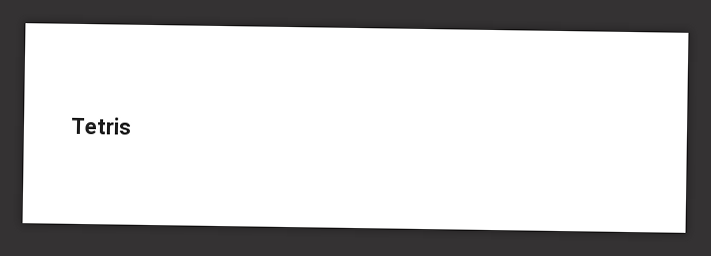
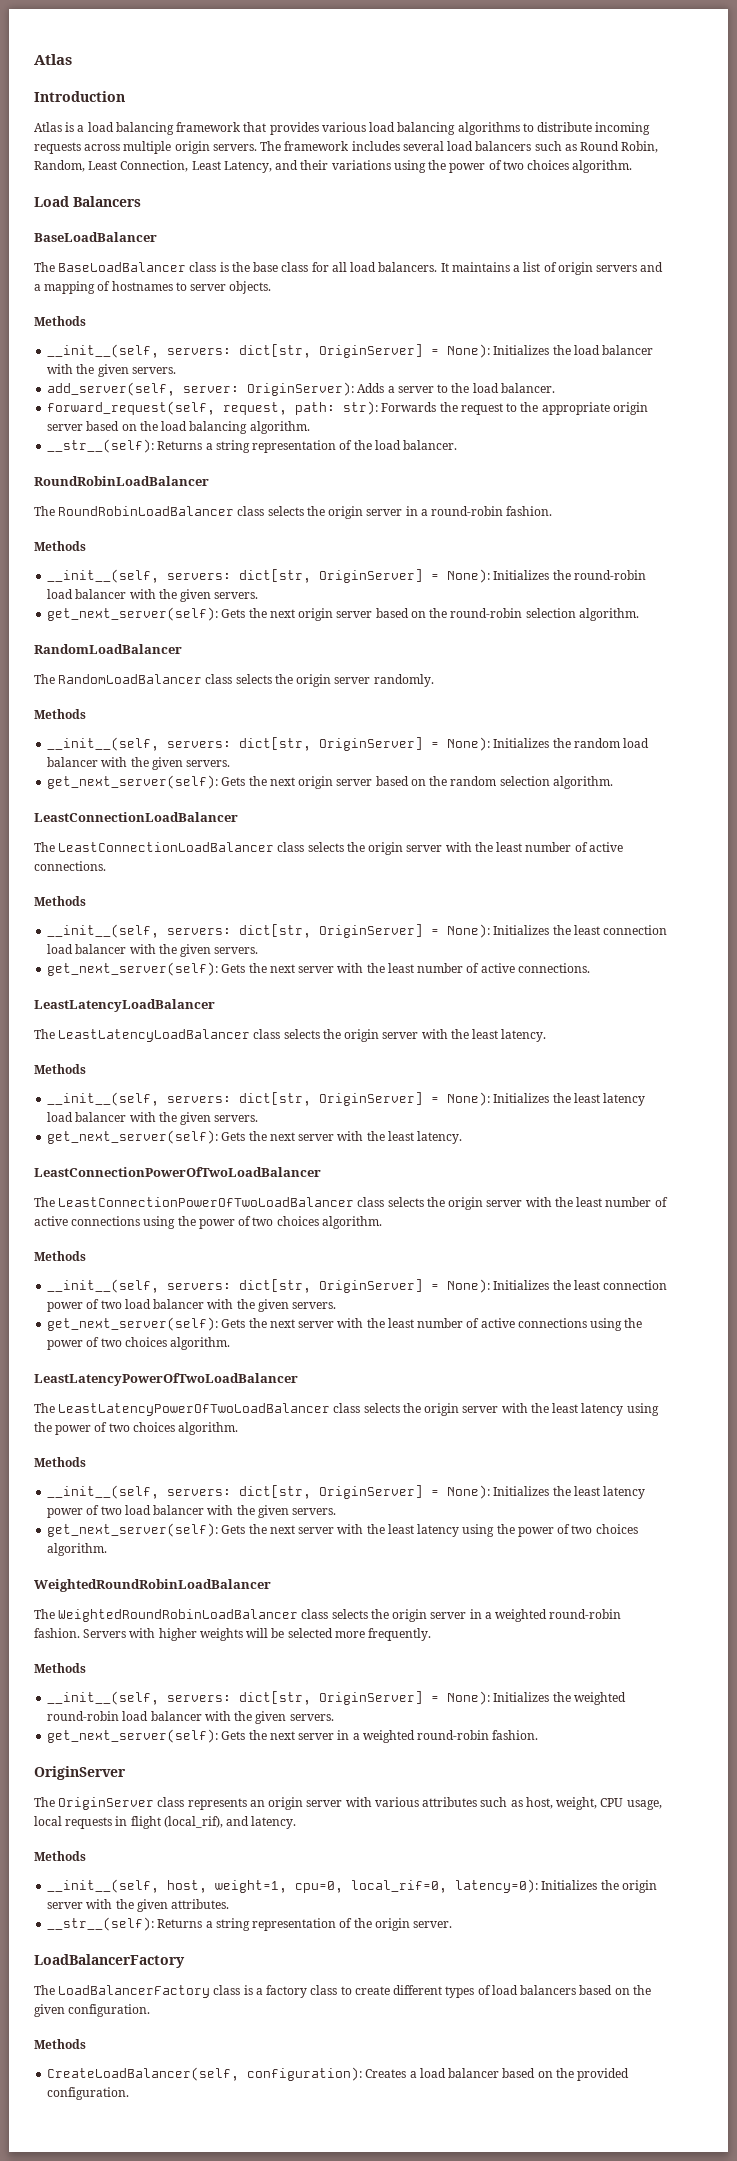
[70,116,132,135] Tetris -> [34,54,72,65] [34,91,125,102] [34,122,651,135] [34,141,659,154] [34,160,633,173] [34,196,141,207] [34,232,157,242] [34,262,664,275] [34,281,272,294] [34,316,86,326] [47,344,654,358] [47,364,176,377] [47,382,555,396] [47,401,648,415] [47,421,310,434] [47,439,458,453] [34,476,209,486] [34,506,553,519] [34,541,86,551] [47,569,646,583] [47,589,259,602] [47,607,639,621] [34,644,182,654] [34,674,434,687] [34,709,86,719] [47,737,650,751] [47,757,231,770] [47,775,613,789] [34,812,238,822] [34,842,623,855] [34,861,106,871] [34,896,86,906] [47,924,668,938] [47,944,259,957] [47,962,590,976] [34,999,215,1012] [34,1029,547,1042] [34,1064,86,1074] [47,1092,646,1106] [47,1112,259,1125] [47,1130,463,1144] [34,1167,321,1177] [34,1197,668,1210] [34,1216,382,1229] [34,1251,86,1261] [47,1279,668,1293] [47,1299,337,1312] [47,1317,643,1331] [47,1337,231,1350] [34,1373,298,1386] [34,1403,659,1416] [34,1422,239,1435] [34,1457,86,1467] [47,1485,646,1499] [47,1505,337,1518] [47,1523,638,1537] [47,1543,108,1556] [34,1579,271,1592] [34,1609,622,1622] [34,1628,432,1641] [34,1663,86,1673] [47,1691,626,1705] [47,1711,334,1724] [47,1729,539,1743] [34,1766,126,1780] [34,1797,662,1810] [34,1816,297,1829] [34,1851,86,1861] [47,1879,657,1893] [47,1899,230,1912] [47,1917,453,1931] [34,1954,185,1968] [34,1985,651,1998] [34,2004,151,2017] [34,2039,86,2049] [47,2067,630,2081] [47,2087,130,2100] Atlas // Introduction // Atlas is a load balancing framework that provides various load balancing algorithms to distribute incoming requests across multiple origin servers. The framework includes several load balancers such as Round Robin, Random, Least Connection, Least Latency, and their variations using the power of two choices algorithm. // Load Balancers // BaseLoadBalancer // The BaseLoadBalancer class is the base class for all load balancers. It maintains a list of origin servers and a mapping of hostnames to server objects. // Methods // __init__(self, servers: dict[str, OriginServer] = None): Initializes the load balancer with the given servers. // add_server(self, server: OriginServer): Adds a server to the load balancer. // forward_request(self, request, path: str): Forwards the request to the appropriate origin server based on the load balancing algorithm. // __str__(self): Returns a string representation of the load balancer. // RoundRobinLoadBalancer // The RoundRobinLoadBalancer class selects the origin server in a round-robin fashion. // Methods // __init__(self, servers: dict[str, OriginServer] = None): Initializes the round-robin load balancer with the given servers. // get_next_server(self): Gets the next origin server based on the round-robin selection algorithm. // RandomLoadBalancer // The RandomLoadBalancer class selects the origin server randomly. // Methods // __init__(self, servers: dict[str, OriginServer] = None): Initializes the random load balancer with the given servers. // get_next_server(self): Gets the next origin server based on the random selection algorithm. // LeastConnectionLoadBalancer // The LeastConnectionLoadBalancer class selects the origin server with the least number of active connections. // Methods // __init__(self, servers: dict[str, OriginServer] = None): Initializes the least connection load balancer with the given servers. // get_next_server(self): Gets the next server with the least number of active connections. // LeastLatencyLoadBalancer // The LeastLatencyLoadBalancer class selects the origin server with the least latency. // Methods // __init__(self, servers: dict[str, OriginServer] = None): Initializes the least latency load balancer with the given servers. // get_next_server(self): Gets the next server with the least latency. // LeastConnectionPowerOfTwoLoadBalancer // The LeastConnectionPowerOfTwoLoadBalancer class selects the origin server with the least number of active connections using the power of two choices algorithm. // Methods // __init__(self, servers: dict[str, OriginServer] = None): Initializes the least connection power of two load balancer with the given servers. // get_next_server(self): Gets the next server with the least number of active connections using the power of two choices algorithm. // LeastLatencyPowerOfTwoLoadBalancer // The LeastLatencyPowerOfTwoLoadBalancer class selects the origin server with the least latency using the power of two choices algorithm. // Methods // __init__(self, servers: dict[str, OriginServer] = None): Initializes the least latency power of two load balancer with the given servers. // get_next_server(self): Gets the next server with the least latency using the power of two choices algorithm. // WeightedRoundRobinLoadBalancer // The WeightedRoundRobinLoadBalancer class selects the origin server in a weighted round-robin fashion. Servers with higher weights will be selected more frequently. // Methods // __init__(self, servers: dict[str, OriginServer] = None): Initializes the weighted round-robin load balancer with the given servers. // get_next_server(self): Gets the next server in a weighted round-robin fashion. // OriginServer // The OriginServer class represents an origin server with various attributes such as host, weight, CPU usage, local requests in flight (local_rif), and latency. // Methods // __init__(self, host, weight=1, cpu=0, local_rif=0, latency=0): Initializes the origin server with the given attributes. // __str__(self): Returns a string representation of the origin server. // LoadBalancerFactory // The LoadBalancerFactory class is a factory class to create different types of load balancers based on the given configuration. // Methods // CreateLoadBalancer(self, configuration): Creates a load balancer based on the provided configuration.

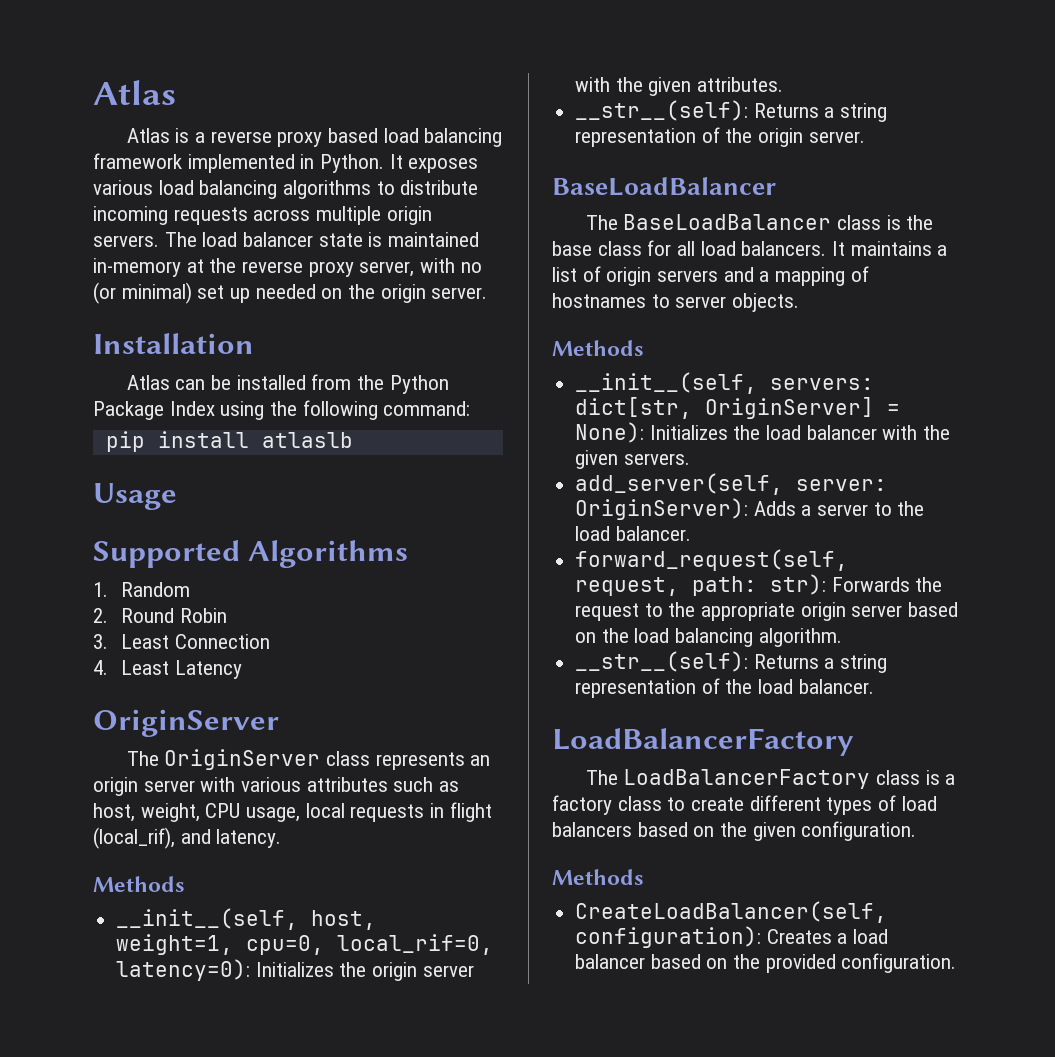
[34,54,72,65] [34,91,125,102] Atlas // Introduction -> [93,80,176,105] Atlas
[87,122,319,135] load balancing framework that provides -> [210,128,503,147] [93,153,479,173] reverse proxy based load balancing framework implemented in Python. It exposes
[284,141,659,153] [34,160,633,173] [34,196,141,207] framework includes several load balancers such as Round Robin, Random, Least Connection, Least Latency, and their variations using the power of two choices algorithm. // Load Balancers -> [202,232,480,247] [93,258,482,277] [93,282,488,304] [93,333,254,354] [126,374,449,394] [93,400,471,420] [105,431,353,452] [93,483,177,510] [93,540,409,568] [93,582,191,597] [93,608,227,623] [93,634,270,649] [93,660,242,679] [93,709,279,737] [126,749,491,770] [93,777,460,796] [93,802,492,822] [93,827,282,849] [93,876,185,892] [116,908,377,930] [116,934,494,955] [116,959,474,981] [575,77,784,96] [575,100,888,122] [575,127,865,147] load balancer state is maintained in-memory at the reverse proxy server, with no (or minimal) set up needed on the origin server. // Installation // Atlas can be installed from the Python Package Index using the following command: // pip install atlaslb // Usage // Supported Algorithms // 1. Random // 2. Round Robin // 3. Least Connection // 4. Least Latency // OriginServer // The OriginServer class represents an origin server with various attributes such as host, weight, CPU usage, local requests in flight (local_rif), and latency. // Methods // __init__(self, host, weight=1, cpu=0, local_rif=0, latency=0): Initializes the origin server with the given attributes. // __str__(self): Returns a string representation of the origin server.
[34,476,209,486] [34,506,553,519] [34,541,86,551] [47,569,646,583] [47,589,259,602] [47,607,639,621] [34,644,182,654] [34,674,434,687] [34,709,86,719] [47,737,650,751] [47,757,231,770] [47,775,613,789] [34,812,238,822] [34,842,623,855] [34,861,106,871] [34,896,86,906] [47,924,668,938] [47,944,259,957] [47,962,590,976] [34,999,215,1012] [34,1029,547,1042] [34,1064,86,1074] [47,1092,646,1106] [47,1112,259,1125] [47,1130,463,1144] [34,1167,321,1177] [34,1197,668,1210] [34,1216,382,1229] [34,1251,86,1261] [47,1279,668,1293] [47,1299,337,1312] [47,1317,643,1331] [47,1337,231,1350] [34,1373,298,1386] [34,1403,659,1416] [34,1422,239,1435] [34,1457,86,1467] [47,1485,646,1499] [47,1505,337,1518] [47,1523,638,1537] [47,1543,108,1556] [34,1579,271,1592] [34,1609,622,1622] [34,1628,432,1641] [34,1663,86,1673] [47,1691,626,1705] [47,1711,334,1724] [47,1729,539,1743] [34,1766,126,1780] [34,1797,662,1810] [34,1816,297,1829] [34,1851,86,1861] [47,1879,657,1893] [47,1899,230,1912] [47,1917,453,1931] // RoundRobinLoadBalancer // The RoundRobinLoadBalancer class selects the origin server in a round-robin fashion. // Methods // __init__(self, servers: dict[str, OriginServer] = None): Initializes the round-robin load balancer with the given servers. // get_next_server(self): Gets the next origin server based on the round-robin selection algorithm. // RandomLoadBalancer // The RandomLoadBalancer class selects the origin server randomly. // Methods // __init__(self, servers: dict[str, OriginServer] = None): Initializes the random load balancer with the given servers. // get_next_server(self): Gets the next origin server based on the random selection algorithm. // LeastConnectionLoadBalancer // The LeastConnectionLoadBalancer class selects the origin server with the least number of active connections. // Methods // __init__(self, servers: dict[str, OriginServer] = None): Initializes the least connection load balancer with the given servers. // get_next_server(self): Gets the next server with the least number of active connections. // LeastLatencyLoadBalancer // The LeastLatencyLoadBalancer class selects the origin server with the least latency. // Methods // __init__(self, servers: dict[str, OriginServer] = None): Initializes the least latency load balancer with the given servers. // get_next_server(self): Gets the next server with the least latency. // LeastConnectionPowerOfTwoLoadBalancer // The LeastConnectionPowerOfTwoLoadBalancer class selects the origin server with the least number of active connections using the power of two choices algorithm. // Methods // __init__(self, servers: dict[str, OriginServer] = None): Initializes the least connection power of two load balancer with the given servers. // get_next_server(self): Gets the next server with the least number of active connections using the power of two choices algorithm. // LeastLatencyPowerOfTwoLoadBalancer // The LeastLatencyPowerOfTwoLoadBalancer class selects the origin server with the least latency using the power of two choices algorithm. // Methods // __init__(self, servers: dict[str, OriginServer] = None): Initializes the least latency power of two load balancer with the given servers. // get_next_server(self): Gets the next server with the least latency using the power of two choices algorithm. // WeightedRoundRobinLoadBalancer // The WeightedRoundRobinLoadBalancer class selects the origin server in a weighted round-robin fashion. Servers with higher weights will be selected more frequently. // Methods // __init__(self, servers: dict[str, OriginServer] = None): Initializes the weighted round-robin load balancer with the given servers. // get_next_server(self): Gets the next server in a weighted round-robin fashion. // OriginServer // The OriginServer class represents an origin server with various attributes such as host, weight, CPU usage, local requests in flight (local_rif), and latency. // Methods // __init__(self, host, weight=1, cpu=0, local_rif=0, latency=0): Initializes the origin server with the given attributes. // __str__(self): Returns a string representation of the origin server. -> (874, 686) none

